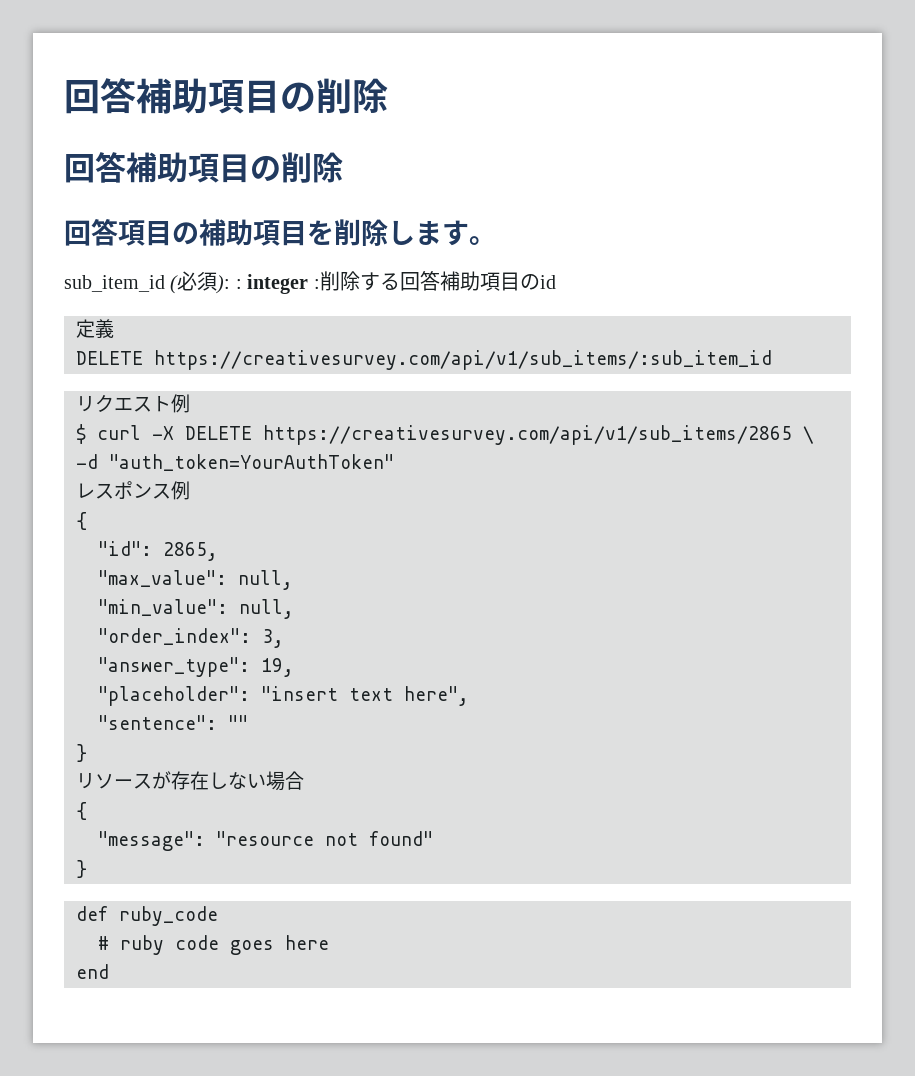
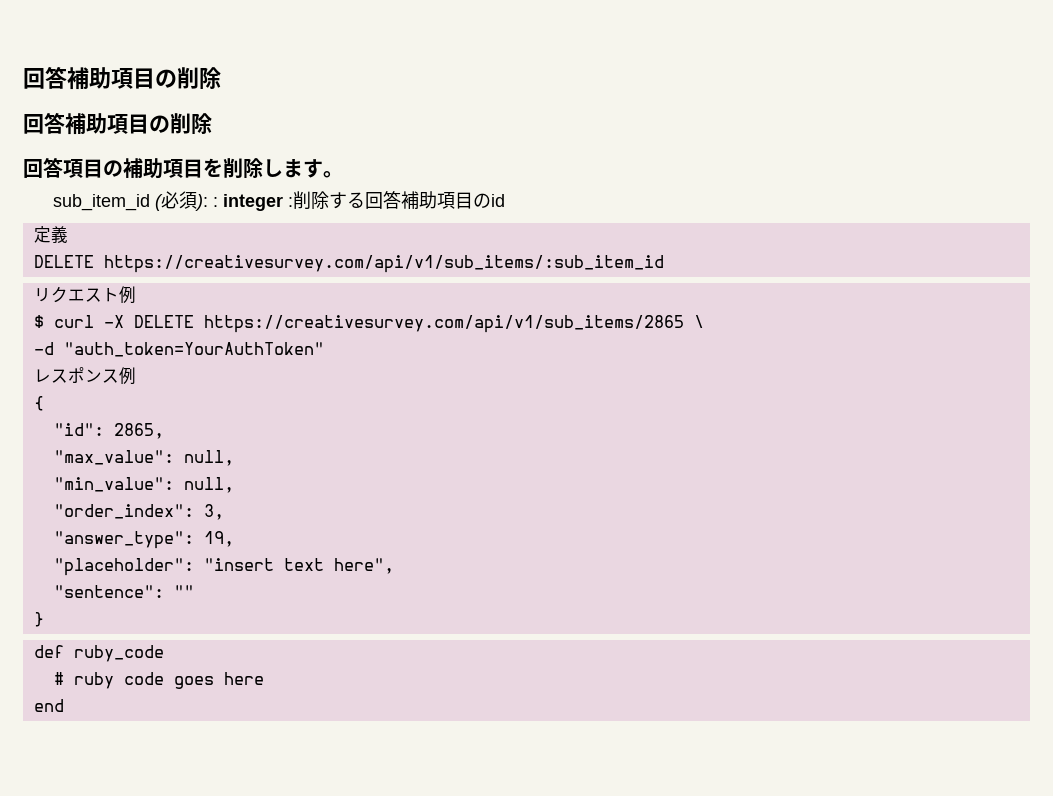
[76,771,304,791] [76,802,87,820] [98,831,433,851] [76,860,87,878] // リソースが存在しない場合 // { // "message": "resource not found" // } -> (44, 619) none

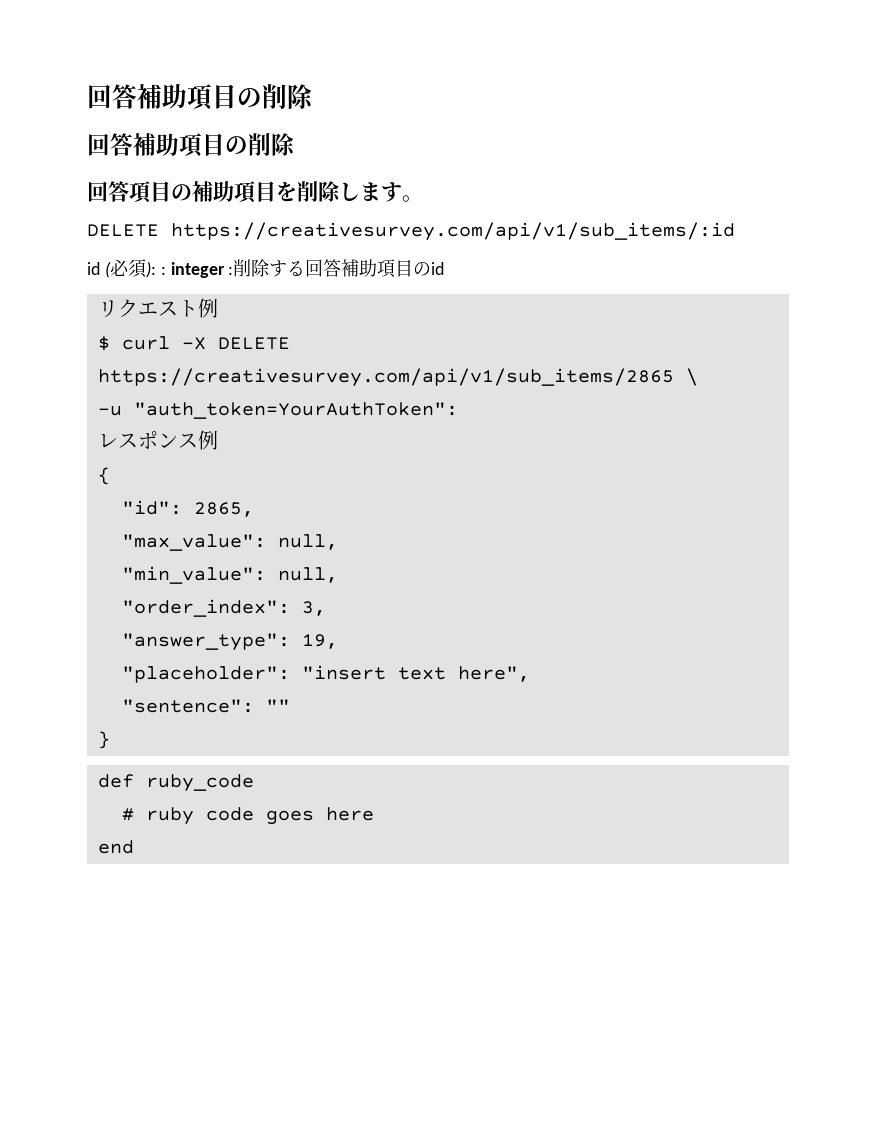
[53,194,151,211] sub_item_id -> [87,222,735,241] [87,262,100,275] DELETE https://creativesurvey.com/api/v1/sub_items/:id // id
[33,226,68,243] [33,255,664,273] // 定義 // DELETE https://creativesurvey.com/api/v1/sub_items/:sub_item_id -> (445, 268) none
[33,342,324,357] -d "auth_token=YourAuthToken" -> [97,402,458,419] -u "auth_token=YourAuthToken":

